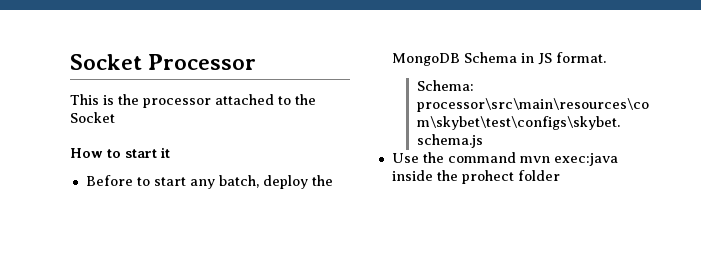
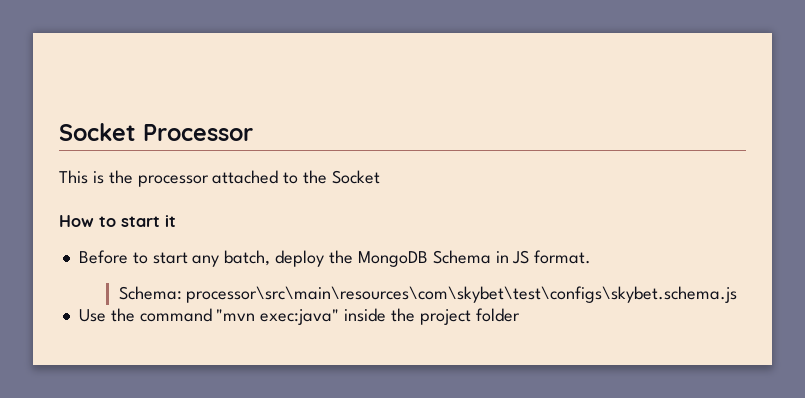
[519,153,618,166] mvn exec:java -> [216,309,340,325] "mvn exec:java"
[461,170,514,184] prohect -> [419,309,471,325] project

